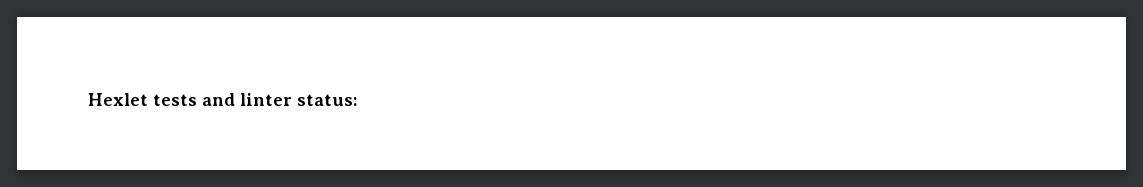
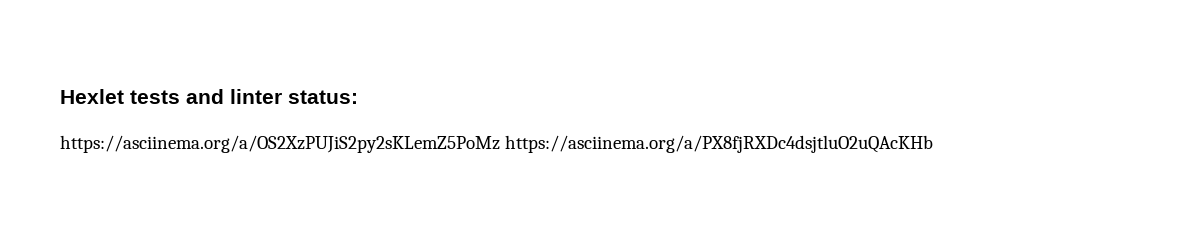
(358, 100) none -> [60,135,934,153] // https://asciinema.org/a/OS2XzPUJiS2py2sKLemZ5PoMz https://asciinema.org/a/PX8fjRXDc4dsjtluO2uQAcKHb

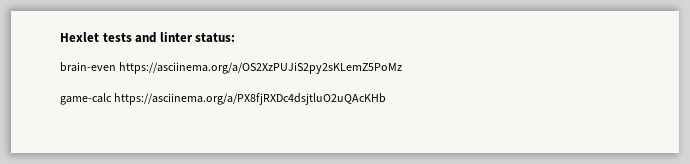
(358, 97) none -> [60,62,116,72] brain-even
(500, 144) none -> [60,93,112,105] // game-calc

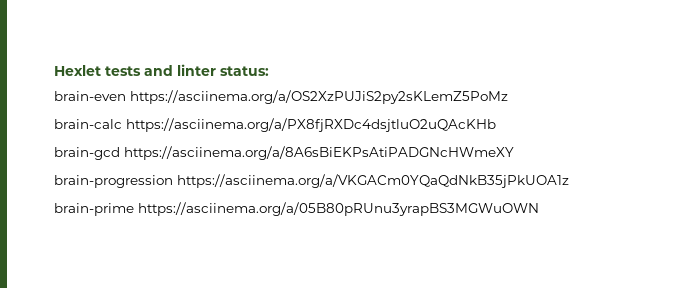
[60,93,112,105] game-calc -> [54,119,122,129] brain-calc
(387, 99) none -> [54,146,514,160] [54,174,569,188] [54,202,539,216] // brain-gcd https://asciinema.org/a/8A6sBiEKPsAtiPADGNcHWmeXY // brain-progression https://asciinema.org/a/VKGACm0YQaQdNkB35jPkUOA1z // brain-prime https://asciinema.org/a/05B80pRUnu3yrapBS3MGWuOWN

